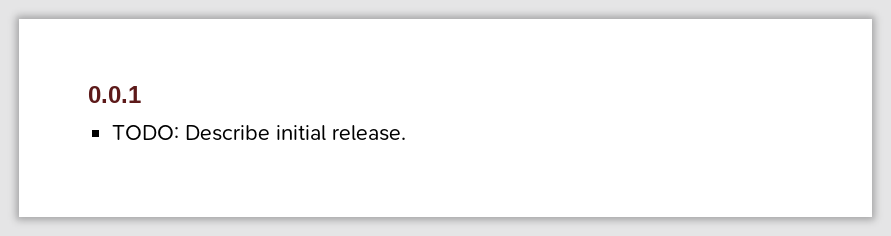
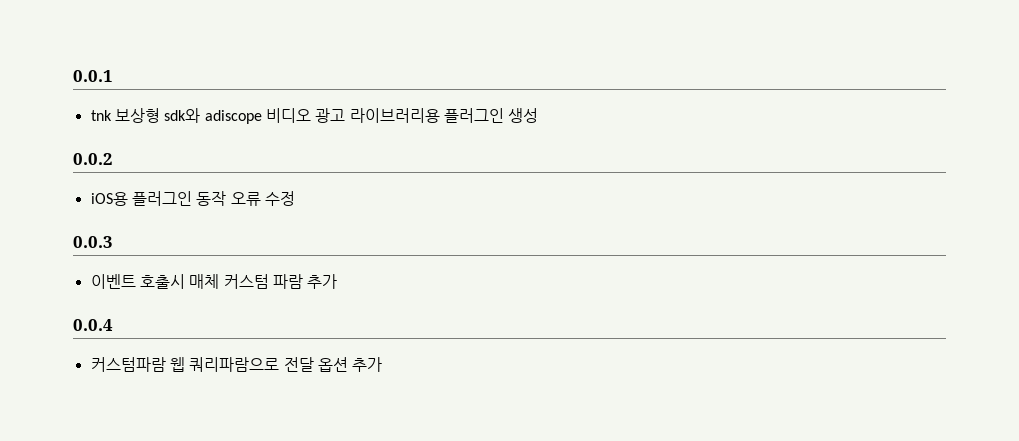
[112,125,407,141] TODO: Describe initial release. -> [90,108,539,124] [73,153,113,165] [90,191,295,206] [73,236,113,248] [90,274,338,289] [73,319,113,331] [90,357,383,372] tnk 보상형 sdk와 adiscope 비디오 광고 라이브러리용 플러그인 생성 // 0.0.2 // iOS용 플러그인 동작 오류 수정 // 0.0.3 // 이벤트 호출시 매체 커스텀 파람 추가 // 0.0.4 // 커스텀파람 웹 쿼리파람으로 전달 옵션 추가

